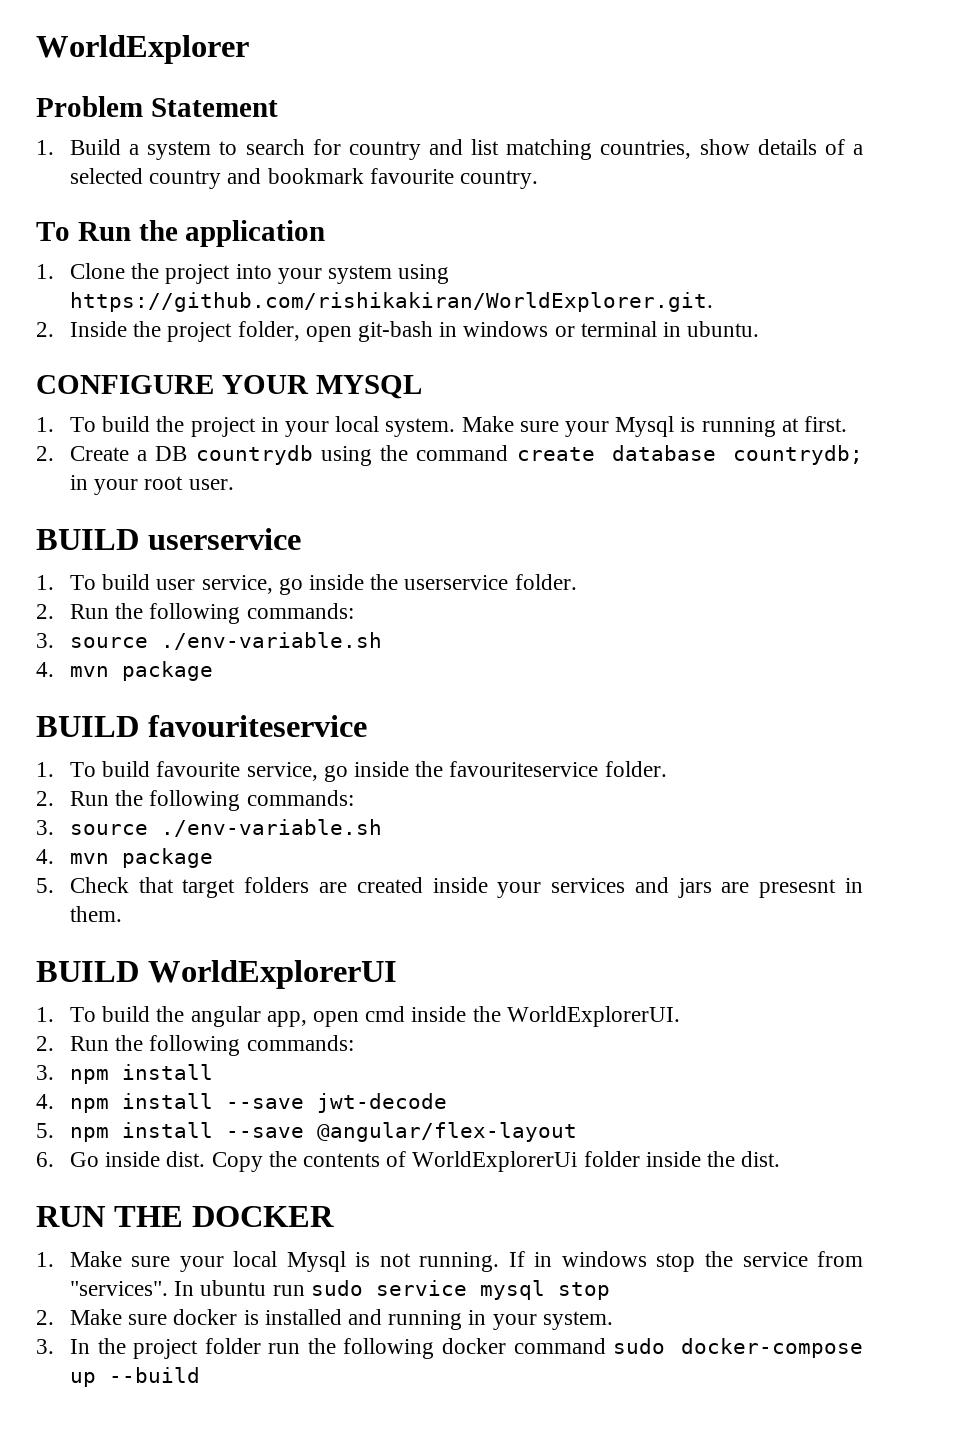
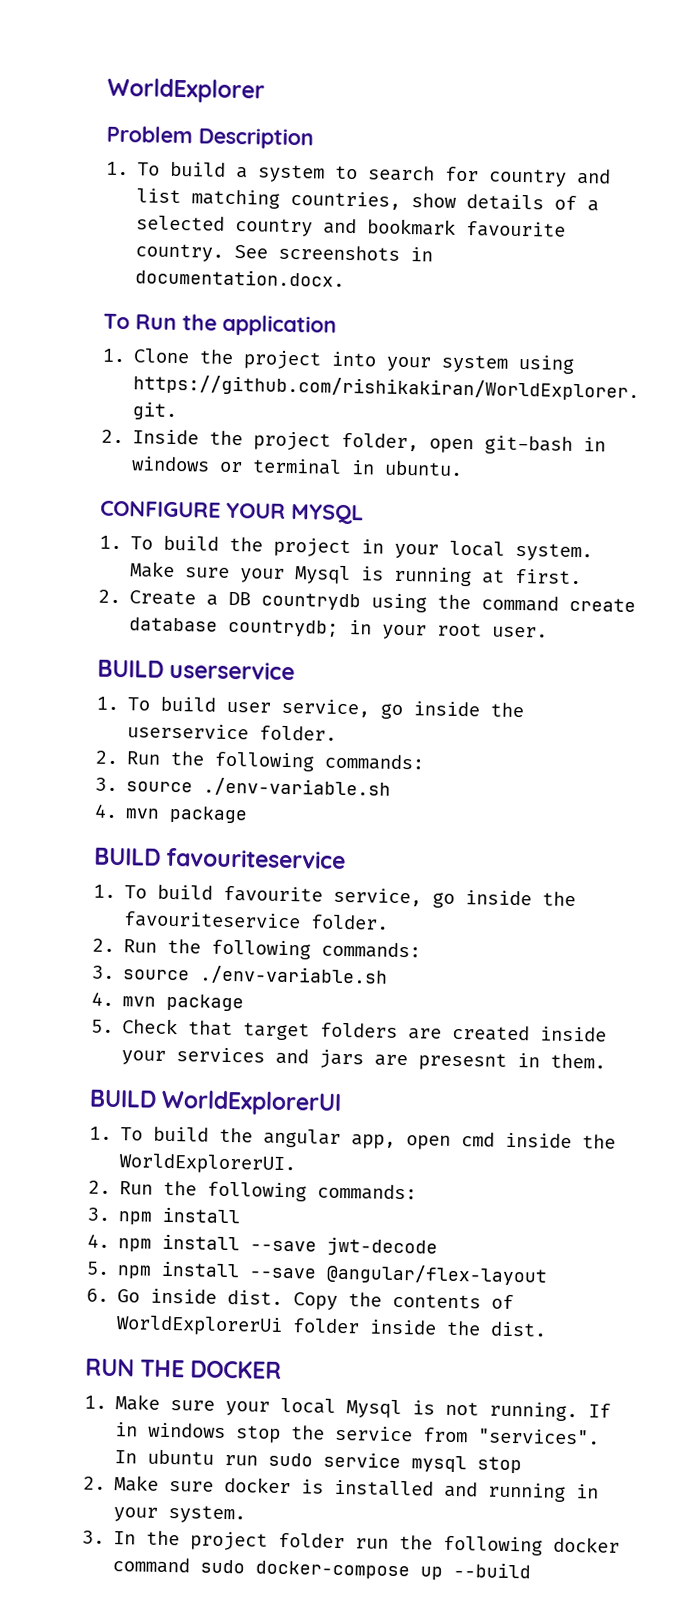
[150,98,278,117] [36,139,121,155] Statement // 1. Build -> [198,127,314,150] [106,161,227,177] Description // 1. To build
(538, 179) none -> [234,244,434,262] [135,268,346,287] See screenshots in documentation.docx.

